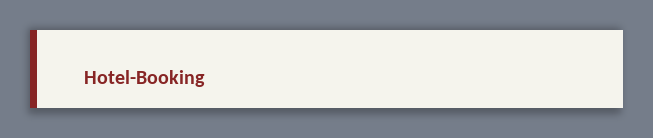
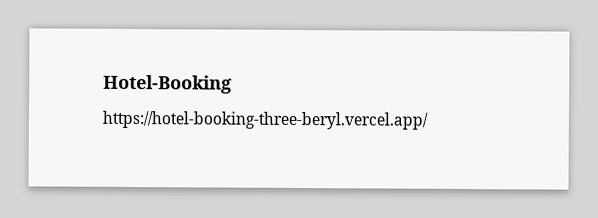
(205, 78) none -> [102,110,428,130] // https://hotel-booking-three-beryl.vercel.app/

